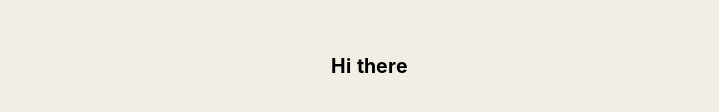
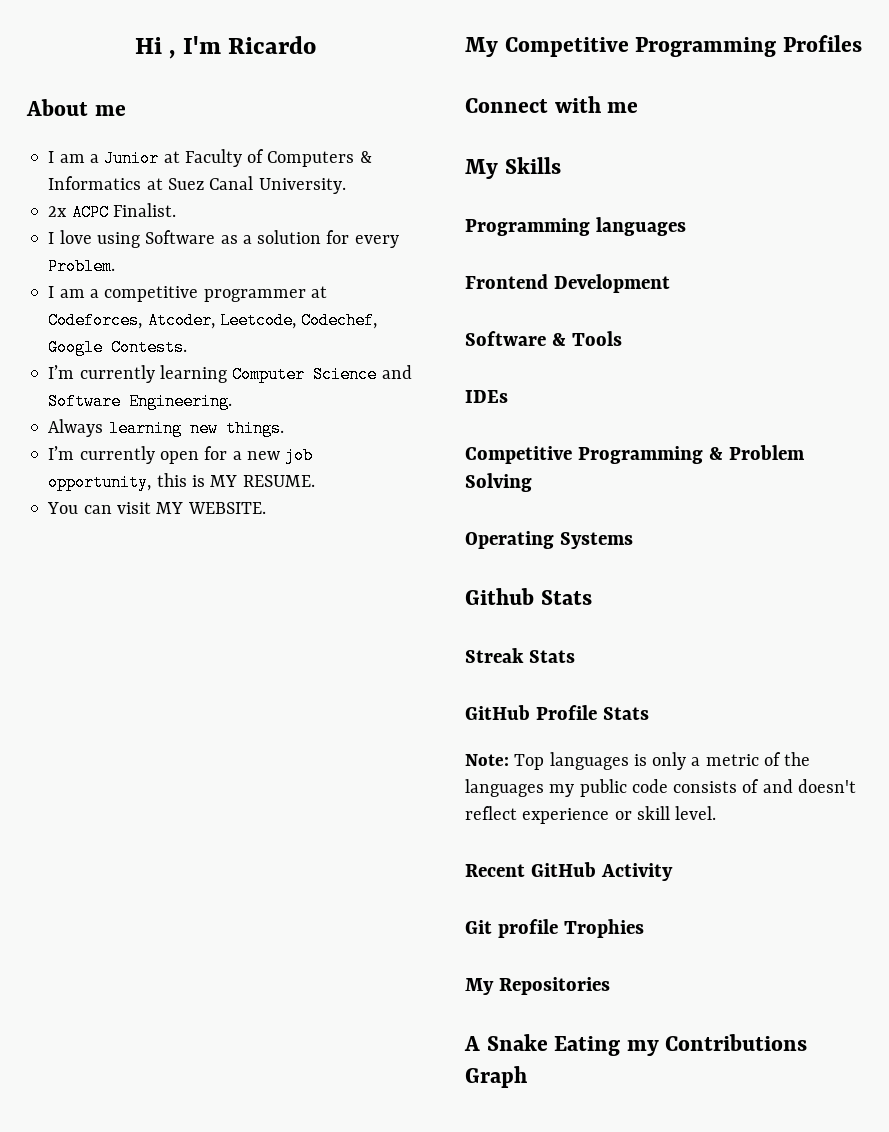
[356,58,408,73] there -> [169,36,317,59] [26,99,126,116] [48,149,372,167] [48,176,346,194] [48,203,176,221] [48,230,399,248] [48,258,116,275] [48,286,327,302] [48,312,378,329] [48,339,188,356] [48,365,412,383] [48,393,233,410] [48,419,284,437] [48,446,314,464] [48,473,315,491] [47,502,266,514] [465,35,862,57] [465,96,639,113] [465,157,561,179] [465,217,686,236] [465,274,670,293] [465,331,622,346] [465,390,508,403] [465,445,805,464] [465,473,532,492] [465,531,633,549] [465,588,592,605] [465,648,575,663] [465,705,649,720] [465,752,811,770] [465,779,856,797] [465,806,717,824] [465,862,673,881] [465,919,644,938] [465,977,610,995] [464,1034,808,1056] [465,1066,527,1088] , I'm Ricardo // About me // I am a Junior at Faculty of Computers & Informatics at Suez Canal University. // 2x ACPC Finalist. // I love using Software as a solution for every Problem. // I am a competitive programmer at Codeforces, Atcoder, Leetcode, Codechef, Google Contests. // I’m currently learning Computer Science and Software Engineering. // Always learning new things. // I’m currently open for a new job opportunity, this is MY RESUME. // You can visit MY WEBSITE. // My Competitive Programming Profiles // Connect with me // My Skills // Programming languages // Frontend Development // Software & Tools // IDEs // Competitive Programming & Problem Solving // Operating Systems // Github Stats // Streak Stats // GitHub Profile Stats // Note: Top languages is only a metric of the languages my public code consists of and doesn't reflect experience or skill level. // Recent GitHub Activity // Git profile Trophies // My Repositories // A Snake Eating my Contributions Graph

